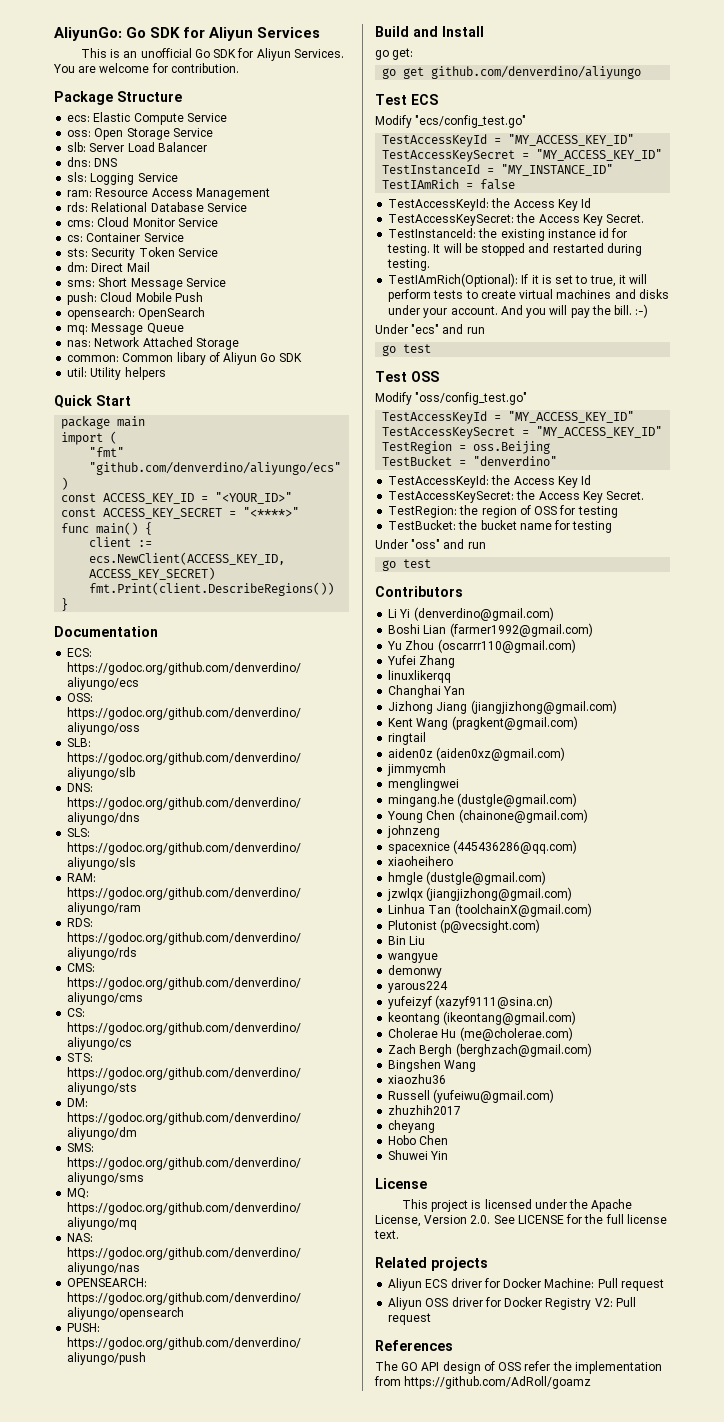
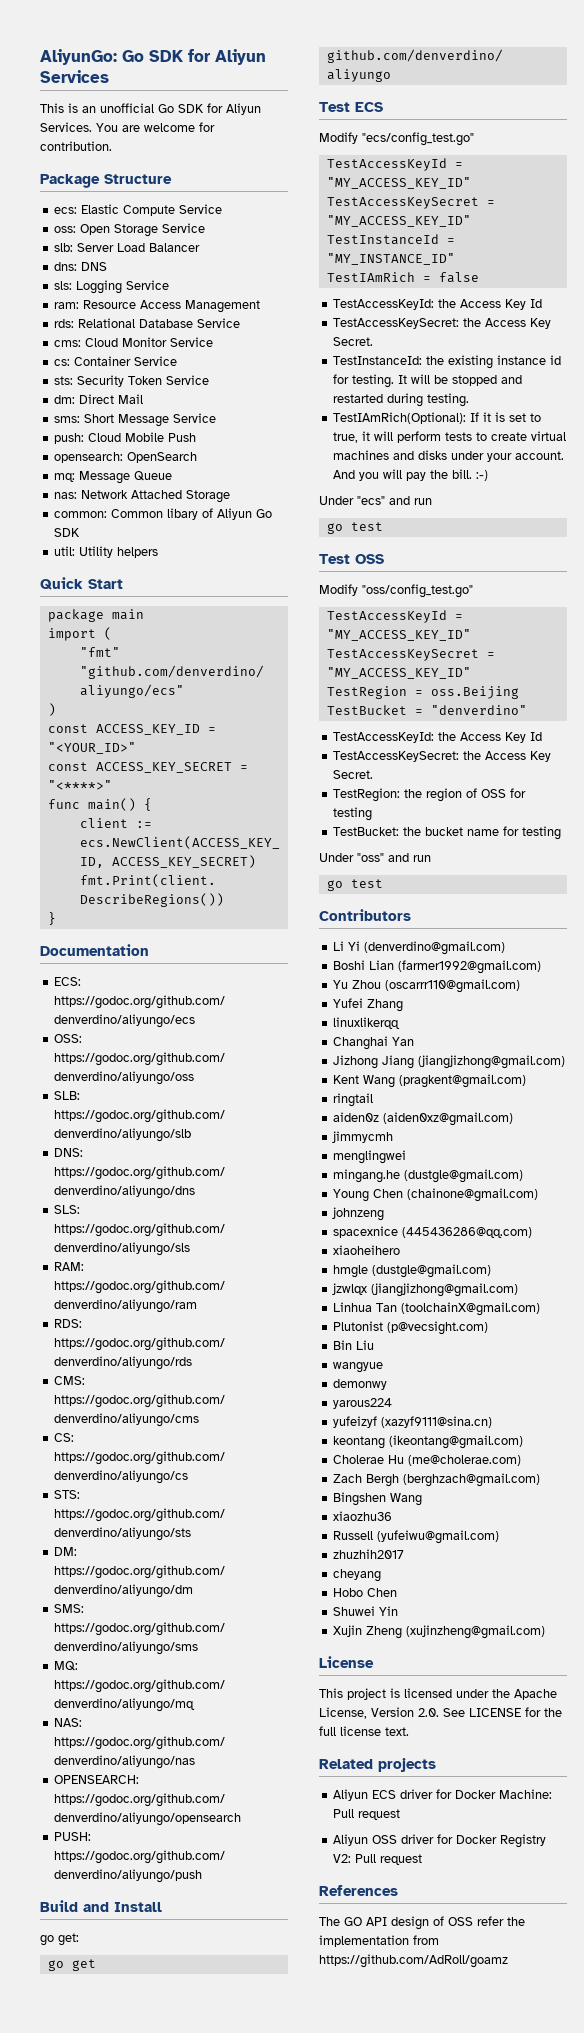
(449, 1155) none -> [333,1625,546,1639] // Xujin Zheng (xujinzheng@gmail.com)

